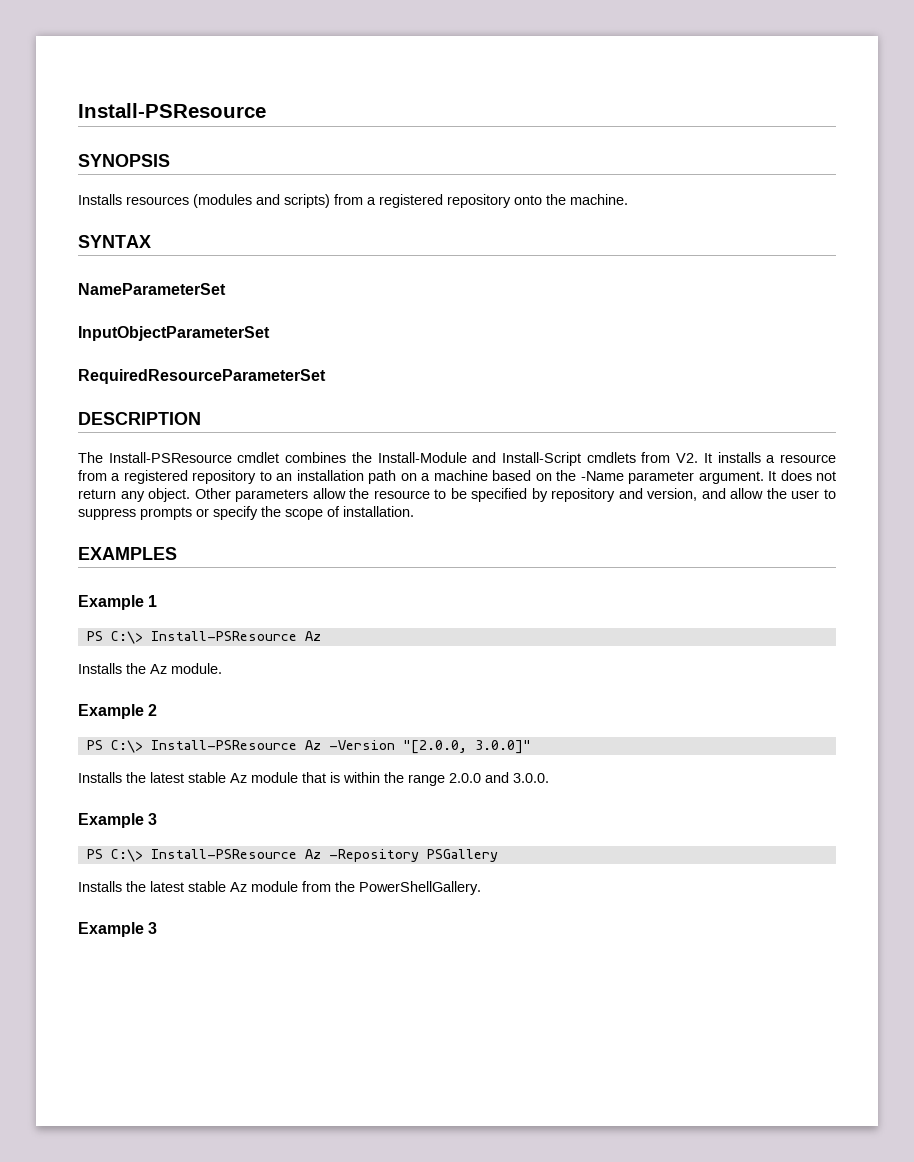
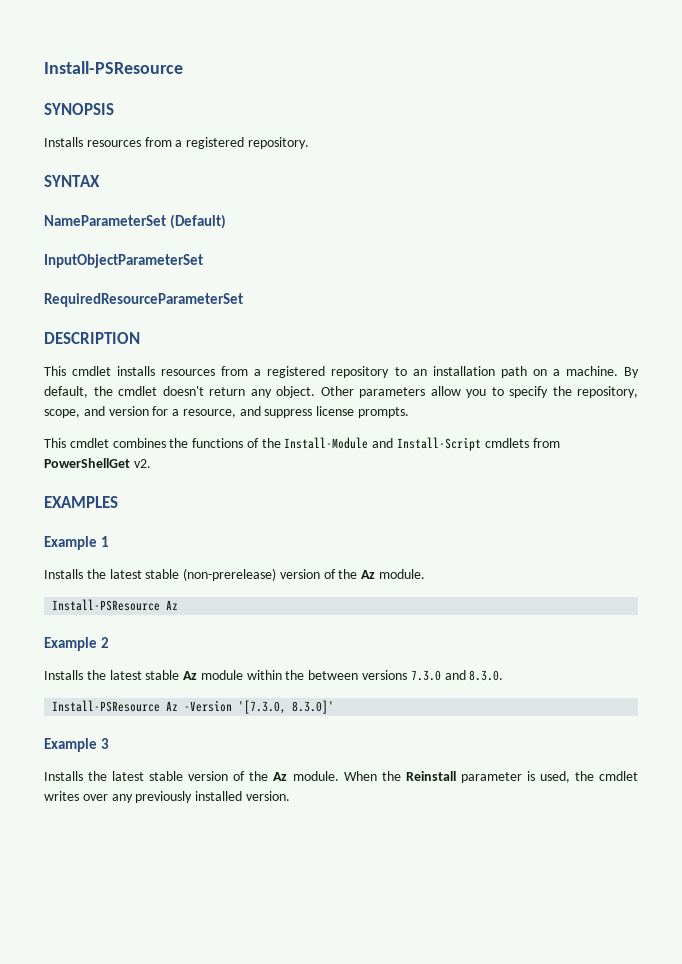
[193,194,628,208] (modules and scripts) from a registered repository onto the machine. -> [144,137,309,149] from a registered repository.
(226, 289) none -> [170,214,227,229] (Default)
[78,452,836,466] The Install-PSResource cmdlet combines the Install-Module and Install-Script cmdlets from V2. It installs a resource -> [44,366,216,376] This cmdlet installs resources
[433,470,837,484] machine based on the -Name parameter argument. It does not -> [565,366,639,378] [44,386,204,398] machine. By default, the cmdlet doesn't
[349,488,836,502] [78,506,414,520] [78,547,177,560] [78,595,158,610] [86,631,321,644] [78,663,222,674] the resource to be specified by repository and version, and allow the user to suppress prompts or specify the scope of installation. // EXAMPLES // Example 1 // PS C:\> Install-PSResource Az // Installs the Az module. -> [466,386,638,398] [44,406,410,418] [44,437,560,451] [44,458,151,468] [44,496,118,508] [44,536,110,550] [44,568,426,581] [52,599,179,611] you to specify the repository, scope, and version for a resource, and suppress license prompts. // This cmdlet combines the functions of the Install-Module and Install-Script cmdlets from PowerShellGet v2. // EXAMPLES // Example 1 // Installs the latest stable (non-prerelease) version of the Az module. // Install-PSResource Az
[86,740,531,754] [78,772,549,786] [78,813,158,828] [86,849,498,862] [78,881,481,895] [78,922,158,937] // PS C:\> Install-PSResource Az -Version "[2.0.0, 3.0.0]" // Installs the latest stable Az module that is within the range 2.0.0 and 3.0.0. // Example 3 // PS C:\> Install-PSResource Az -Repository PSGallery // Installs the latest stable Az module from the PowerShellGallery. // Example 3 -> [44,670,504,681] [52,700,335,714] [44,738,110,752] [44,771,638,783] [44,791,290,803] // Installs the latest stable Az module within the between versions 7.3.0 and 8.3.0. // Install-PSResource Az -Version '[7.3.0, 8.3.0]' // Example 3 // Installs the latest stable version of the Az module. When the Reinstall parameter is used, the cmdlet writes over any previously installed version.

